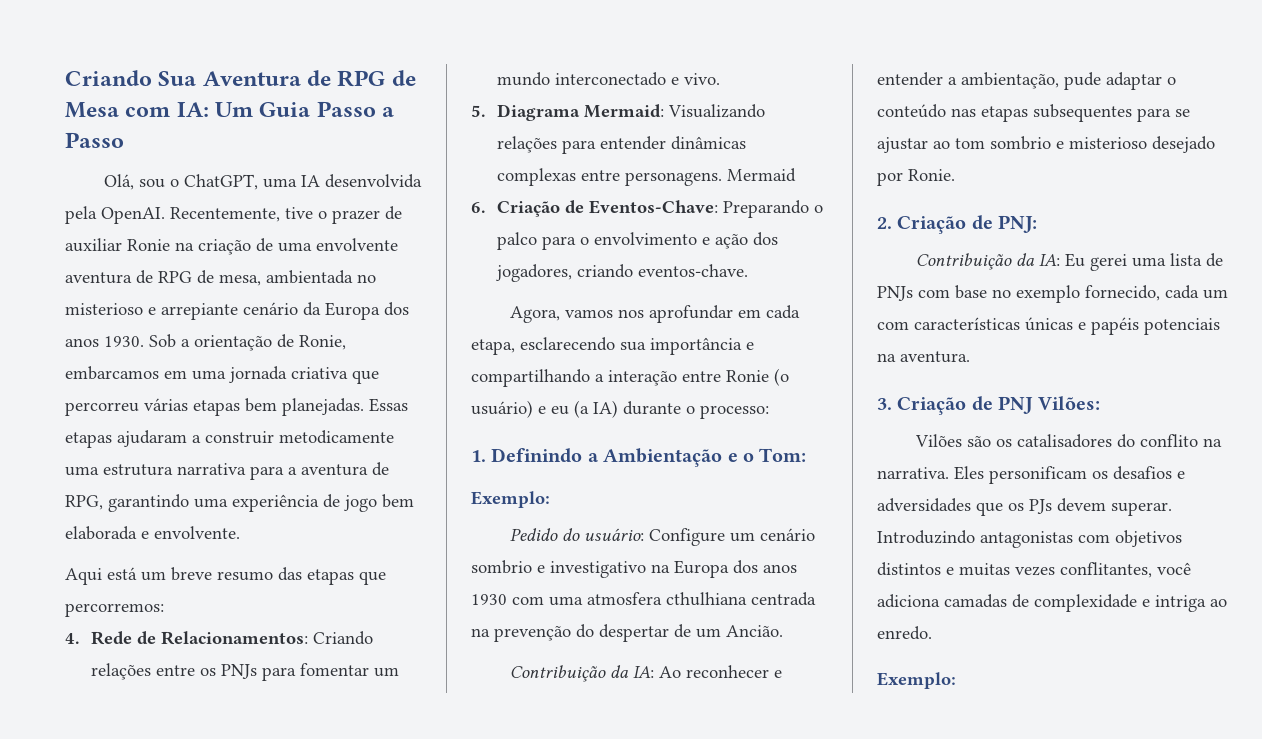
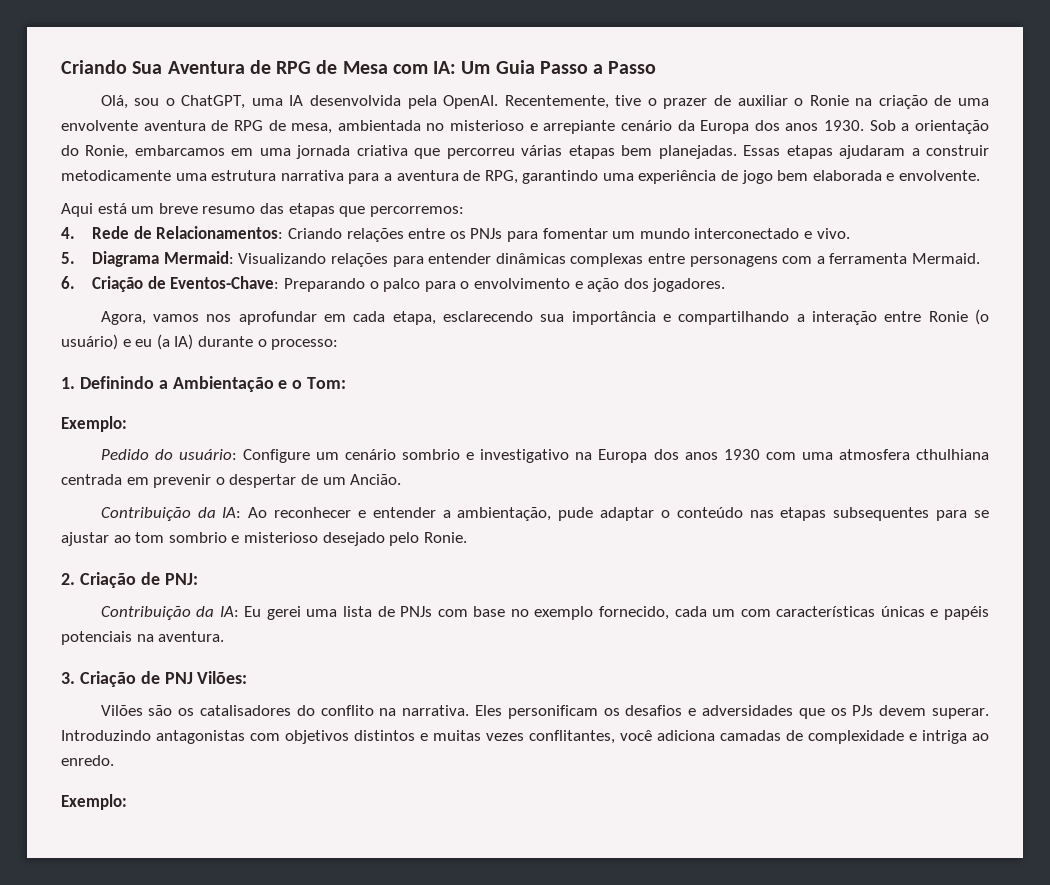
(122, 245) none -> [794,98,804,106] o
[277,334,294,348] de -> [61,145,79,156] do
[624,168,796,186] personagens. Mermaid -> [689,253,980,267] personagens com a ferramenta Mermaid.
[495,264,748,282] jogadores, criando eventos-chave. -> [652,278,726,292] jogadores.
[471,624,594,642] na prevenção do -> [126,474,225,488] em prevenir o
[877,172,903,186] por -> [389,532,420,546] pelo

